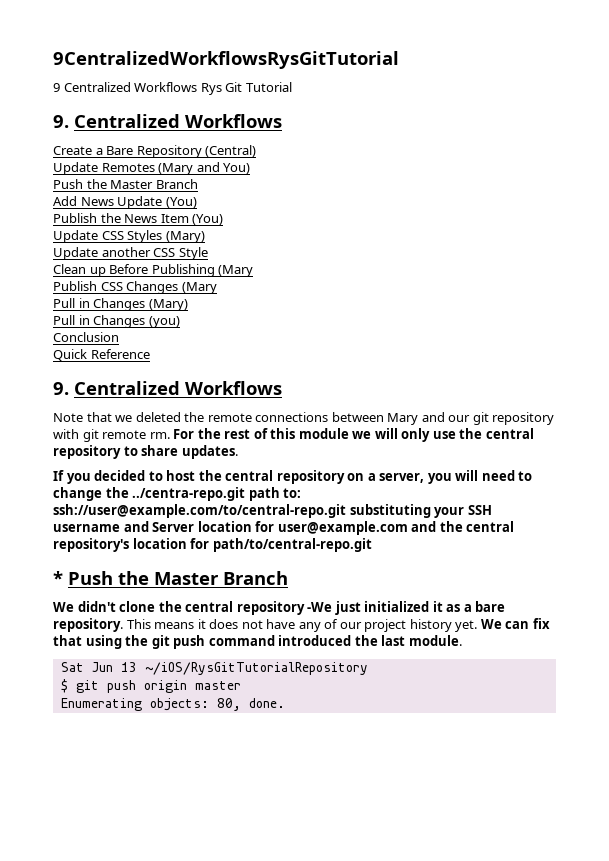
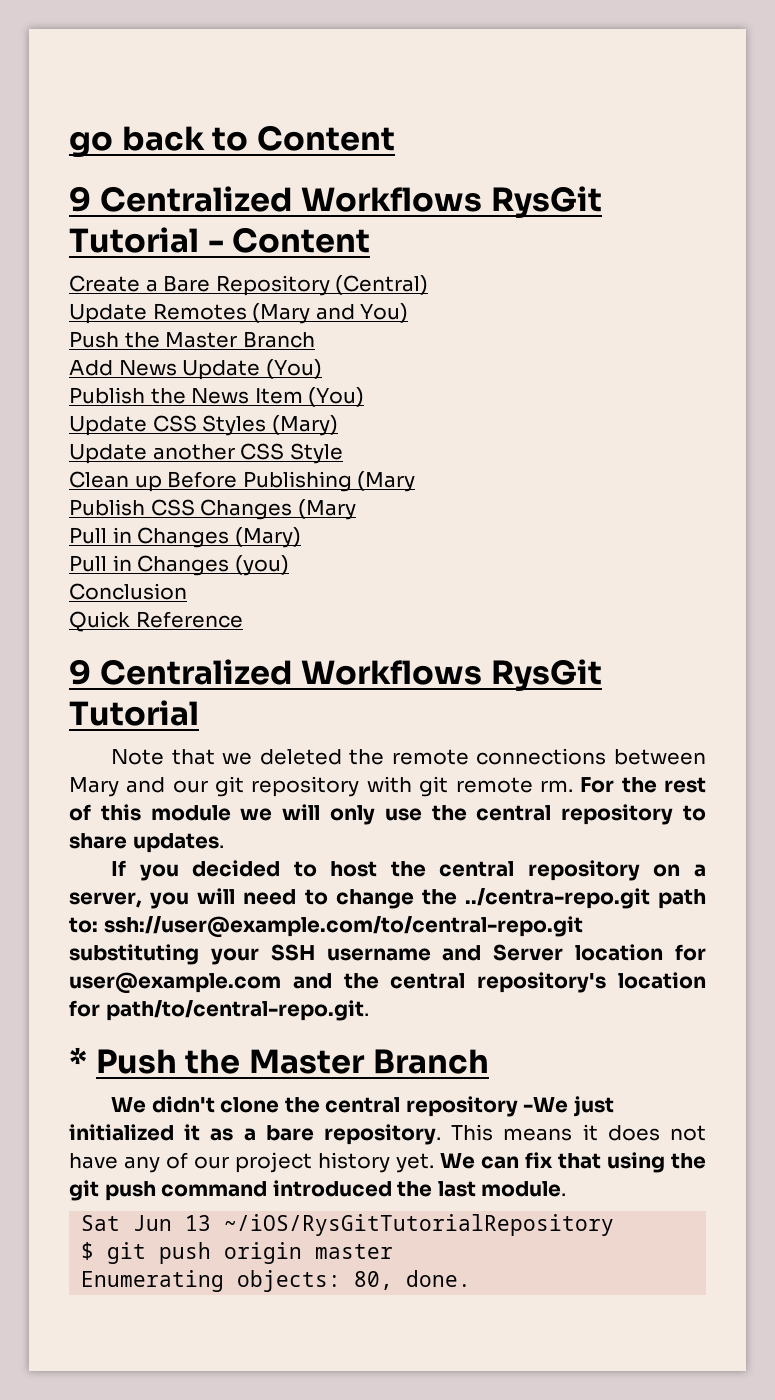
[53,51,399,69] [53,82,292,95] [53,114,282,128] 9CentralizedWorkflowsRysGitTutorial // 9 Centralized Workflows Rys Git Tutorial // 9. Centralized Workflows -> [69,125,395,157] [69,186,602,218] [69,227,371,253] go back to Content // 9 Centralized Workflows RysGit Tutorial - Content
[53,381,282,395] 9. Centralized Workflows -> [69,659,602,691] [69,700,199,726] 9 Centralized Workflows RysGit Tutorial
[212,538,372,552] path/to/central-repo.git -> [105,1000,369,1021] path/to/central-repo.git.

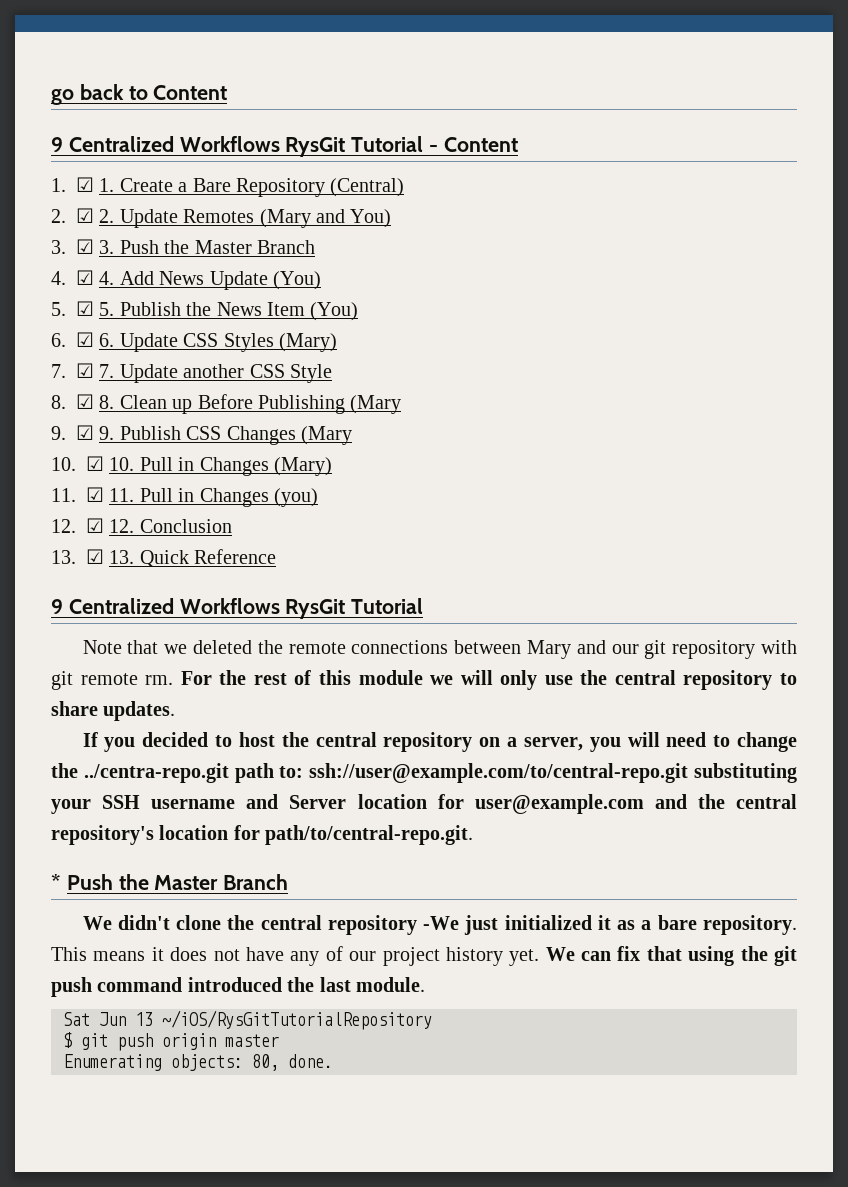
(371, 240) none -> [51,177,115,192] 1. ☑ 1.
(429, 285) none -> [51,208,115,223] 2. ☑ 2.
[69,331,315,348] Push the Master Branch // -> [51,239,315,254] [51,270,115,285] 3. ☑ 3. Push the Master Branch // 4. ☑ 4.
(322, 369) none -> [51,301,115,316] 5. ☑ 5.
(365, 397) none -> [51,332,115,347] 6. ☑ 6.
(338, 425) none -> [51,363,115,378] 7. ☑ 7.
(343, 453) none -> [51,394,115,409] 8. ☑ 8.
(416, 481) none -> [51,425,115,440] 9. ☑ 9.
(356, 509) none -> [51,456,135,471] 10. ☑ 10.
(301, 537) none -> [51,487,135,502] 11. ☑ 11.
[69,583,187,600] Conclusion // -> [51,518,232,533] [51,549,135,564] 12. ☑ 12. Conclusion // 13. ☑ 13.

